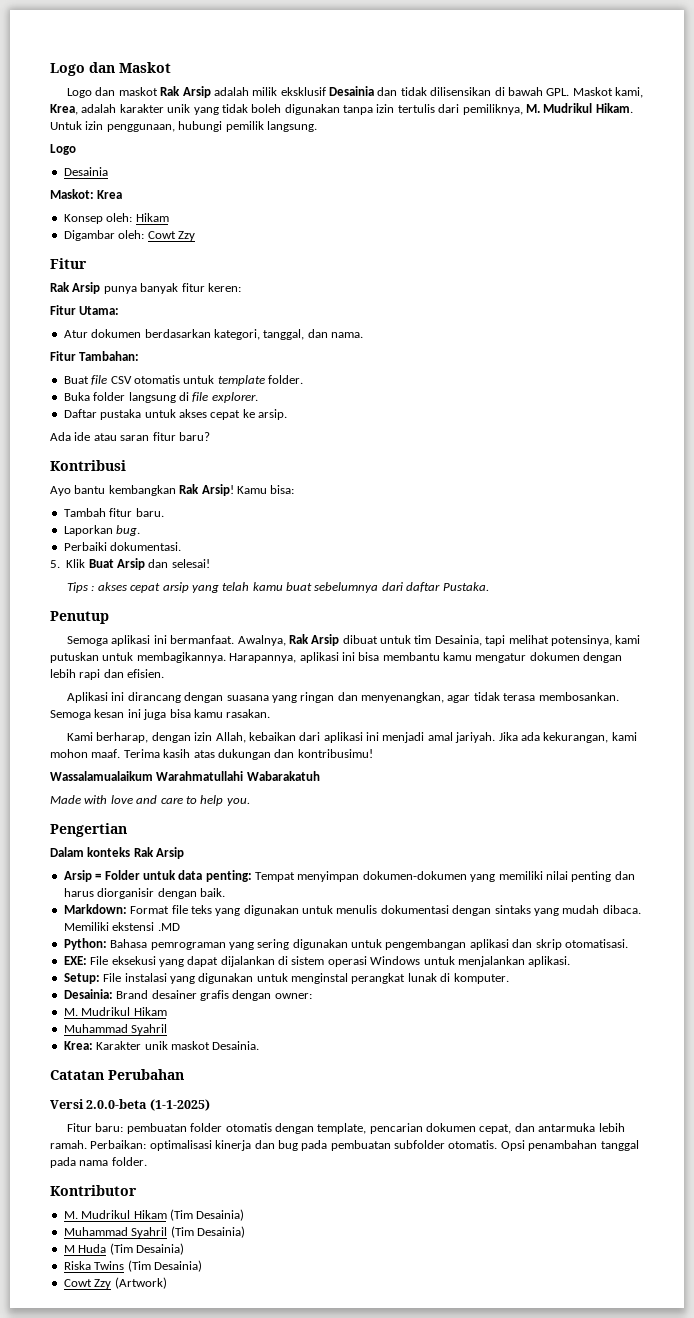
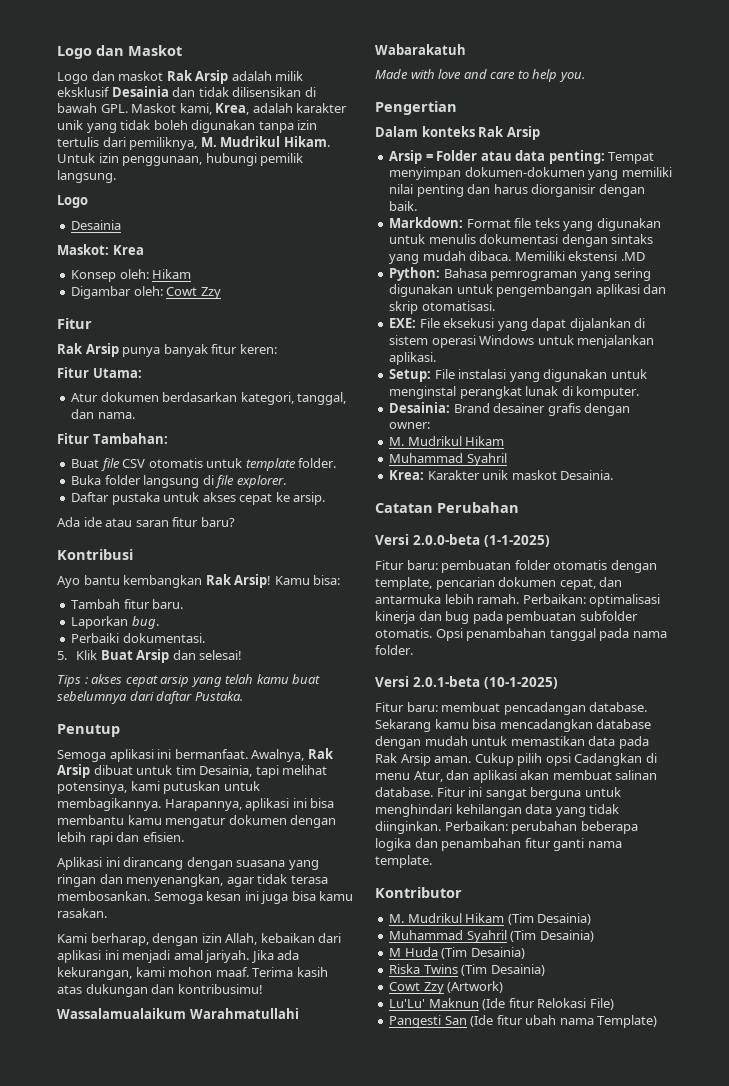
[142,870,176,880] untuk -> [480,151,512,161] atau
(147, 1161) none -> [375,676,558,689] [375,702,648,715] [375,719,652,732] [375,736,649,749] [375,753,657,766] [375,770,658,783] [375,787,621,800] [375,804,620,817] [375,821,638,834] [375,838,622,851] [375,855,432,868] // Versi 2.0.1-beta (10-1-2025) // Fitur baru: membuat pencadangan database. Sekarang kamu bisa mencadangkan database dengan mudah untuk memastikan data pada Rak Arsip aman. Cukup pilih opsi Cadangkan di menu Atur, dan aplikasi akan membuat salinan database. Fitur ini sangat berguna untuk menghindari kehilangan data yang tidak diinginkan. Perbaikan: perubahan beberapa logika dan penambahan fitur ganti nama template.
(167, 1283) none -> [389,998,614,1010] [389,1015,658,1028] // Lu'Lu' Maknun (Ide fitur Relokasi File) // Pangesti San (Ide fitur ubah nama Template)

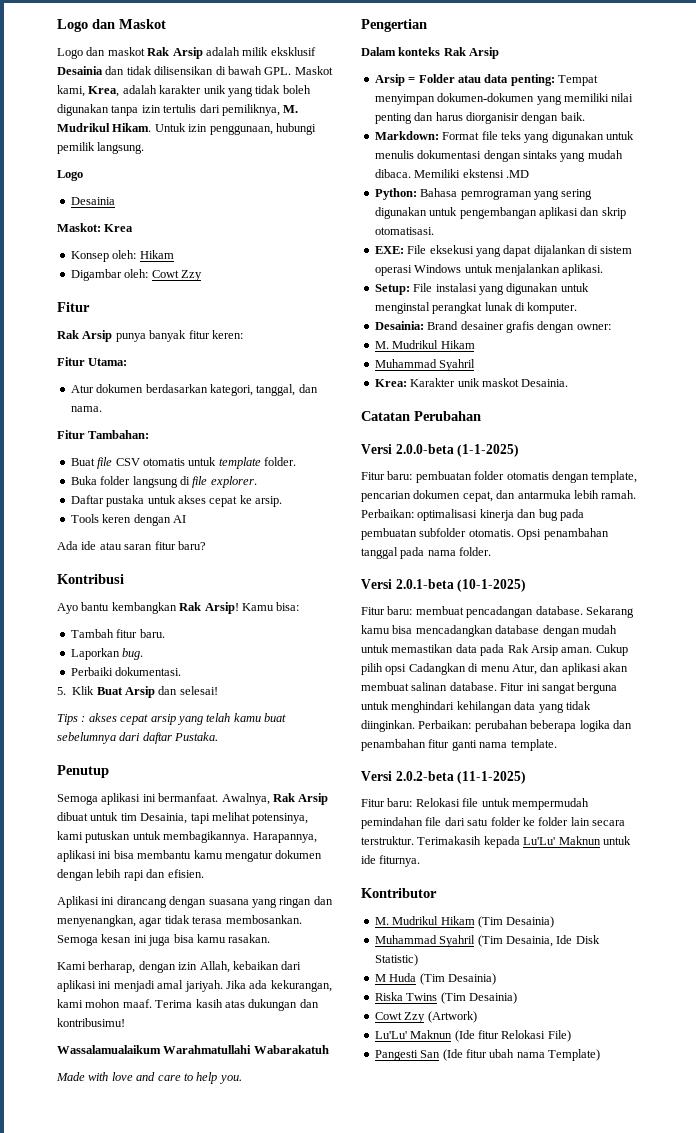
(326, 498) none -> [70,514,186,526] // Tools keren dengan AI
(432, 861) none -> [361,771,527,784] [361,798,589,810] [361,817,625,829] [361,836,631,848] [361,855,421,867] // Versi 2.0.2-beta (11-1-2025) // Fitur baru: Relokasi file untuk mempermudah pemindahan file dari satu folder ke folder lain secara terstruktur. Terimakasih kepada Lu'Lu' Maknun untuk ide fiturnya.
[539,930,594,942] Desainia) -> [505,935,600,947] [374,954,418,966] Desainia, Ide Disk Statistic)

